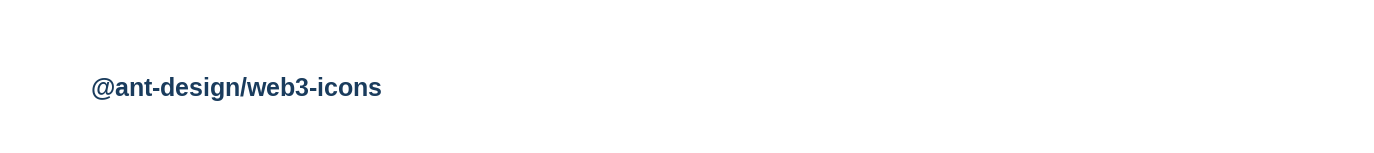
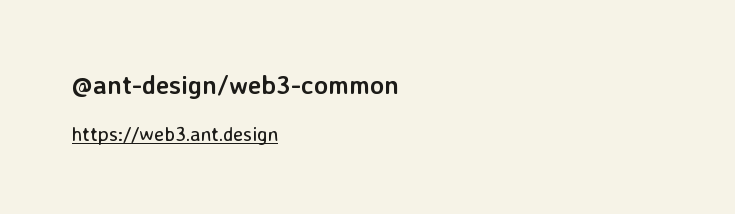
[91,77,382,101] @ant-design/web3-icons -> [72,75,399,99] [72,126,278,145] @ant-design/web3-common // https://web3.ant.design

